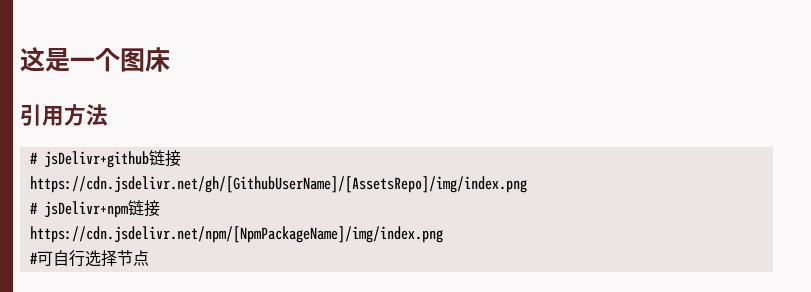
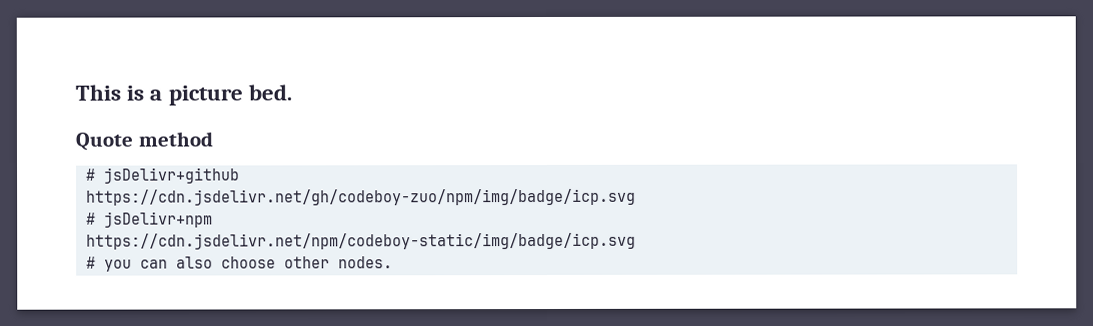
[20,47,170,72] [20,104,108,126] 这是一个图床 // 引用方法 -> [75,84,292,106] [75,131,213,151] This is a picture bed. // Quote method
[148,150,181,167] [29,176,527,193] 链接 // https://cdn.jsdelivr.net/gh/[GithubUserName]/[AssetsRepo]/img/index.png -> [86,188,637,206] // https://cdn.jsdelivr.net/gh/codeboy-zuo/npm/img/badge/icp.svg
[127,200,160,217] [29,226,443,243] [29,250,149,267] 链接 // https://cdn.jsdelivr.net/npm/[NpmPackageName]/img/index.png // #可自行选择节点 -> [86,232,637,250] [86,256,394,272] // https://cdn.jsdelivr.net/npm/codeboy-static/img/badge/icp.svg // # you can also choose other nodes.

